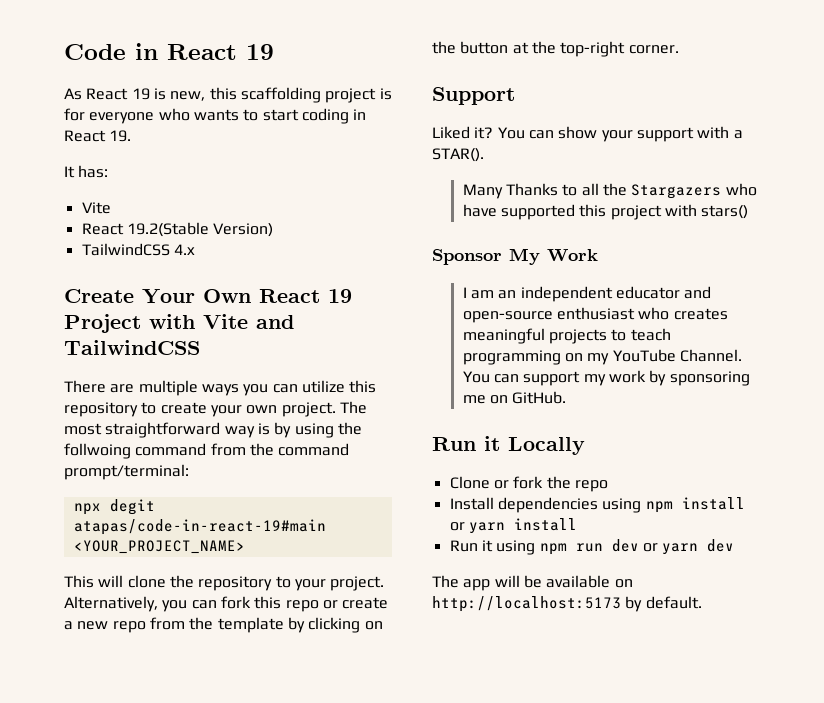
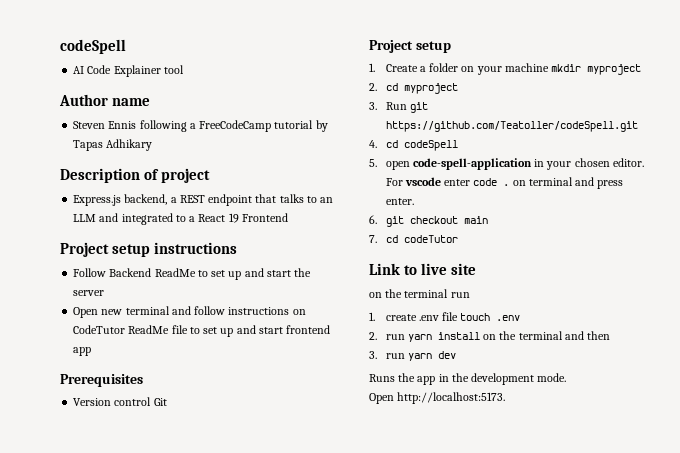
[64,43,274,60] [64,87,392,103] [64,108,367,124] [64,130,132,142] [64,165,109,178] [81,202,111,214] [81,222,274,237] [81,243,195,256] [64,289,352,304] [64,314,294,333] [64,340,200,355] [64,380,377,396] [64,401,367,417] [64,422,362,438] [64,443,350,459] [64,464,189,480] [73,499,155,515] [73,519,326,535] [73,540,245,554] [64,575,385,591] [64,596,389,612] [64,617,383,633] [432,41,679,57] [432,87,515,105] [432,126,743,142] [432,148,484,162] [462,183,757,199] [462,204,749,220] [432,248,598,265] [462,286,712,302] [462,307,728,323] [462,328,671,344] [462,349,742,365] [462,370,750,386] [462,391,567,404] [432,436,585,455] [449,476,608,492] [449,497,745,513] [449,518,577,534] [449,539,735,555] [432,575,633,591] [432,596,702,612] Code in React 19 // As React 19 is new, this scaffolding project is for everyone who wants to start coding in React 19. // It has: // Vite // React 19.2(Stable Version) // TailwindCSS 4.x // Create Your Own React 19 Project with Vite and TailwindCSS // There are multiple ways you can utilize this repository to create your own project. The most straightforward way is by using the follwoing command from the command prompt/terminal: // npx degit atapas/code-in-react-19#main <YOUR_PROJECT_NAME> // This will clone the repository to your project. Alternatively, you can fork this repo or create a new repo from the template by clicking on the button at the top-right corner. // Support // Liked it? You can show your support with a STAR(). // Many Thanks to all the Stargazers who have supported this project with stars() // Sponsor My Work // I am an independent educator and open-source enthusiast who creates meaningful projects to teach programming on my YouTube Channel. You can support my work by sponsoring me on GitHub. // Run it Locally // Clone or fork the repo // Install dependencies using npm install or yarn install // Run it using npm run dev or yarn dev // The app will be available on http://localhost:5173 by default. -> [60,39,126,54] [73,65,184,77] [59,94,151,106] [73,120,328,132] [73,139,153,151] [60,168,211,183] [73,194,334,206] [73,213,288,225] [60,242,238,257] [73,268,312,280] [73,290,105,296] [73,306,306,318] [73,325,331,337] [73,347,92,356] [60,374,143,387] [73,397,167,406] [369,40,451,53] [369,63,642,75] [369,83,458,94] [369,102,428,113] [385,121,638,132] [369,140,458,151] [369,158,644,170] [385,177,624,189] [385,198,414,205] [369,215,488,227] [369,235,458,243] [369,263,477,275] [369,289,470,298] [369,312,521,321] [369,331,611,342] [369,351,456,361] [369,373,567,385] [369,392,506,404] codeSpell // AI Code Explainer tool // Author name // Steven Ennis following a FreeCodeCamp tutorial by Tapas Adhikary // Description of project // Express.js backend, a REST endpoint that talks to an LLM and integrated to a React 19 Frontend // Project setup instructions // Follow Backend ReadMe to set up and start the server // Open new terminal and follow instructions on CodeTutor ReadMe file to set up and start frontend app // Prerequisites // Version control Git // Project setup // 1. Create a folder on your machine mkdir myproject // 2. cd myproject // 3. Run git https://github.com/Teatoller/codeSpell.git // 4. cd codeSpell // 5. open code-spell-application in your chosen editor. For vscode enter code . on terminal and press enter. // 6. git checkout main // 7. cd codeTutor // Link to live site // on the terminal run // 1. create .env file touch .env // 2. run yarn install on the terminal and then // 3. run yarn dev // Runs the app in the development mode. // Open http://localhost:5173.

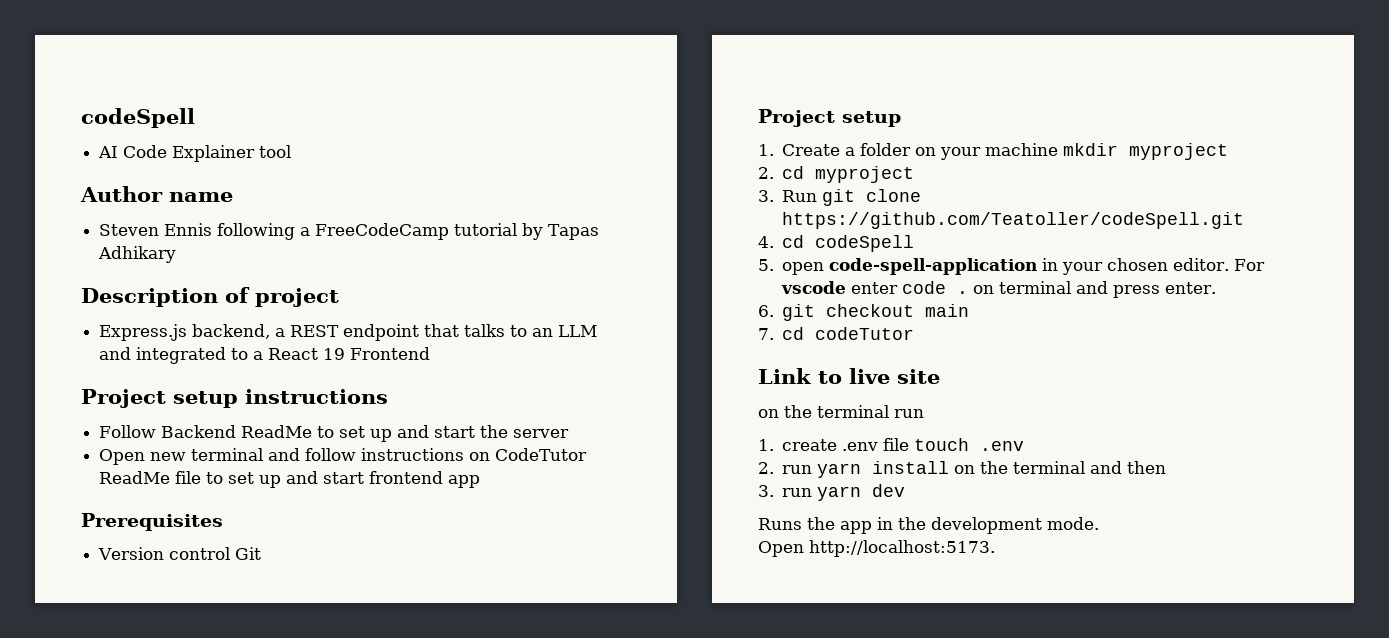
(428, 107) none -> [866,189,922,202] clone

